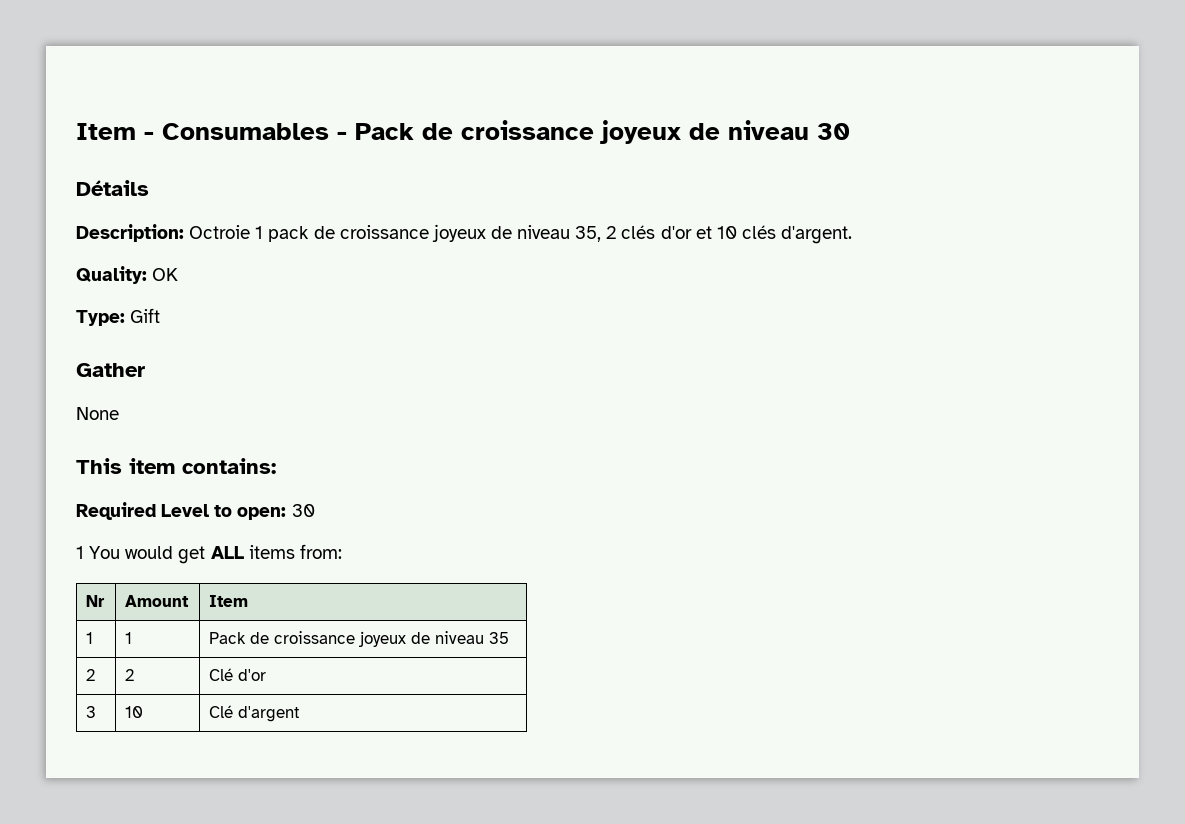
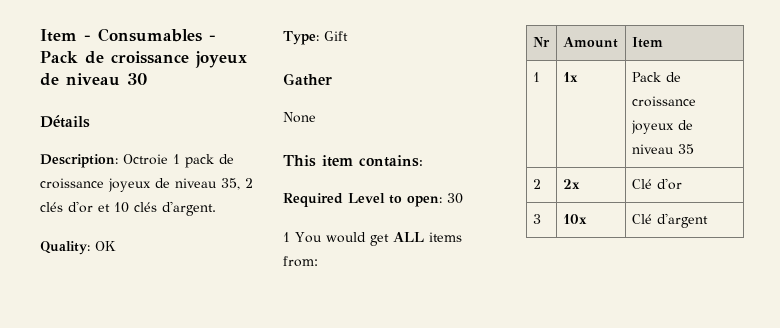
[125,632,133,644] 1 -> [562,72,578,82] 1x
[125,669,135,681] 2 -> [562,179,580,189] 2x
[125,706,144,718] 10 -> [562,214,587,224] 10x

